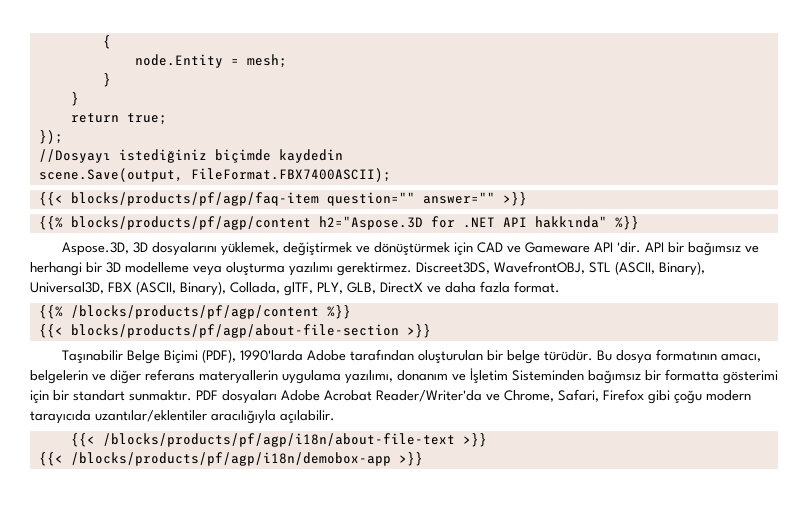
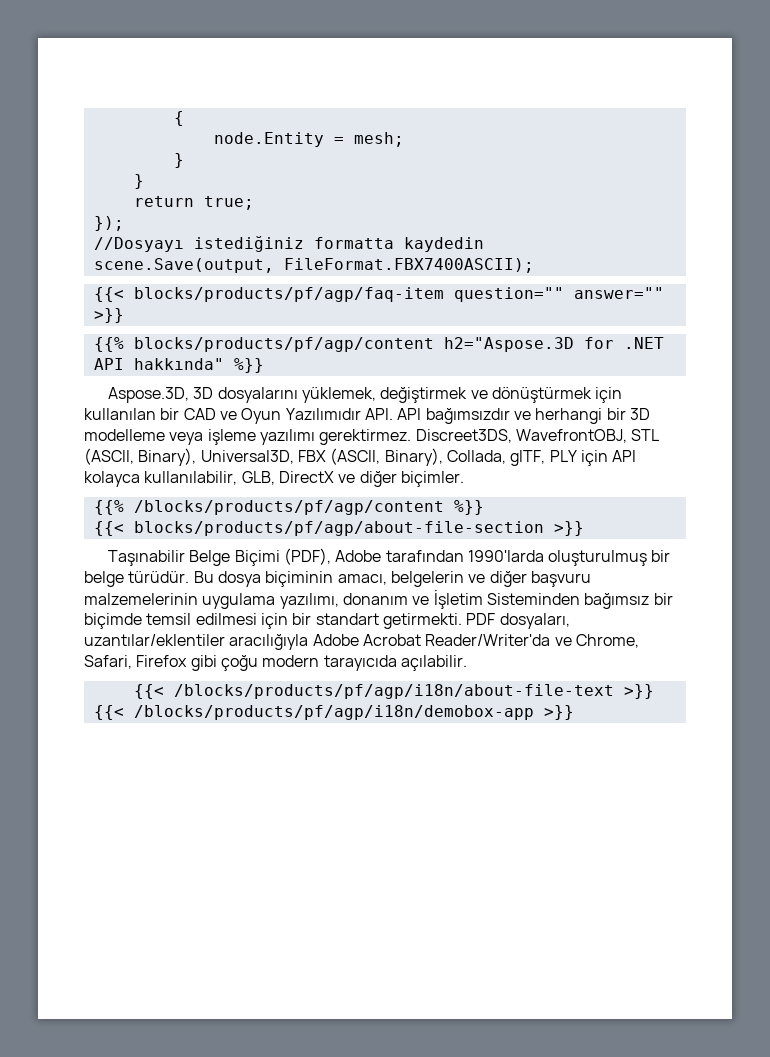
[214,149,271,163] biçimde -> [313,237,394,249] formatta
[476,242,741,256] CAD ve Gameware API 'dir. API bir bağımsız -> [84,408,510,424] kullanılan bir CAD ve Oyun Yazılımıdır API. API bağımsızdır
[226,262,285,276] oluşturma -> [207,429,256,445] işleme
[317,281,560,294] PLY, GLB, DirectX ve daha fazla format. -> [549,450,637,466] [84,471,464,487] PLY için API kolayca kullanılabilir, GLB, DirectX ve diğer biçimler.
[239,350,303,361] 1990'larda -> (331, 556) none
[417,350,483,364] oluşturulan -> [467,550,648,566] 1990'larda oluşturulmuş
[655,349,717,361] formatının -> [265,571,334,587] biçiminin
[145,369,278,384] referans materyallerin -> [530,571,591,587] [84,593,198,605] başvuru malzemelerinin
[665,369,778,384] [30,390,277,404] formatta gösterimi için bir standart sunmaktır. PDF dosyaları -> [84,613,570,629] [84,634,309,650] biçimde temsil edilmesi için bir standart getirmekti. PDF dosyaları, uzantılar/eklentiler aracılığıyla
[95,410,276,424] uzantılar/eklentiler aracılığıyla -> (397, 663) none

